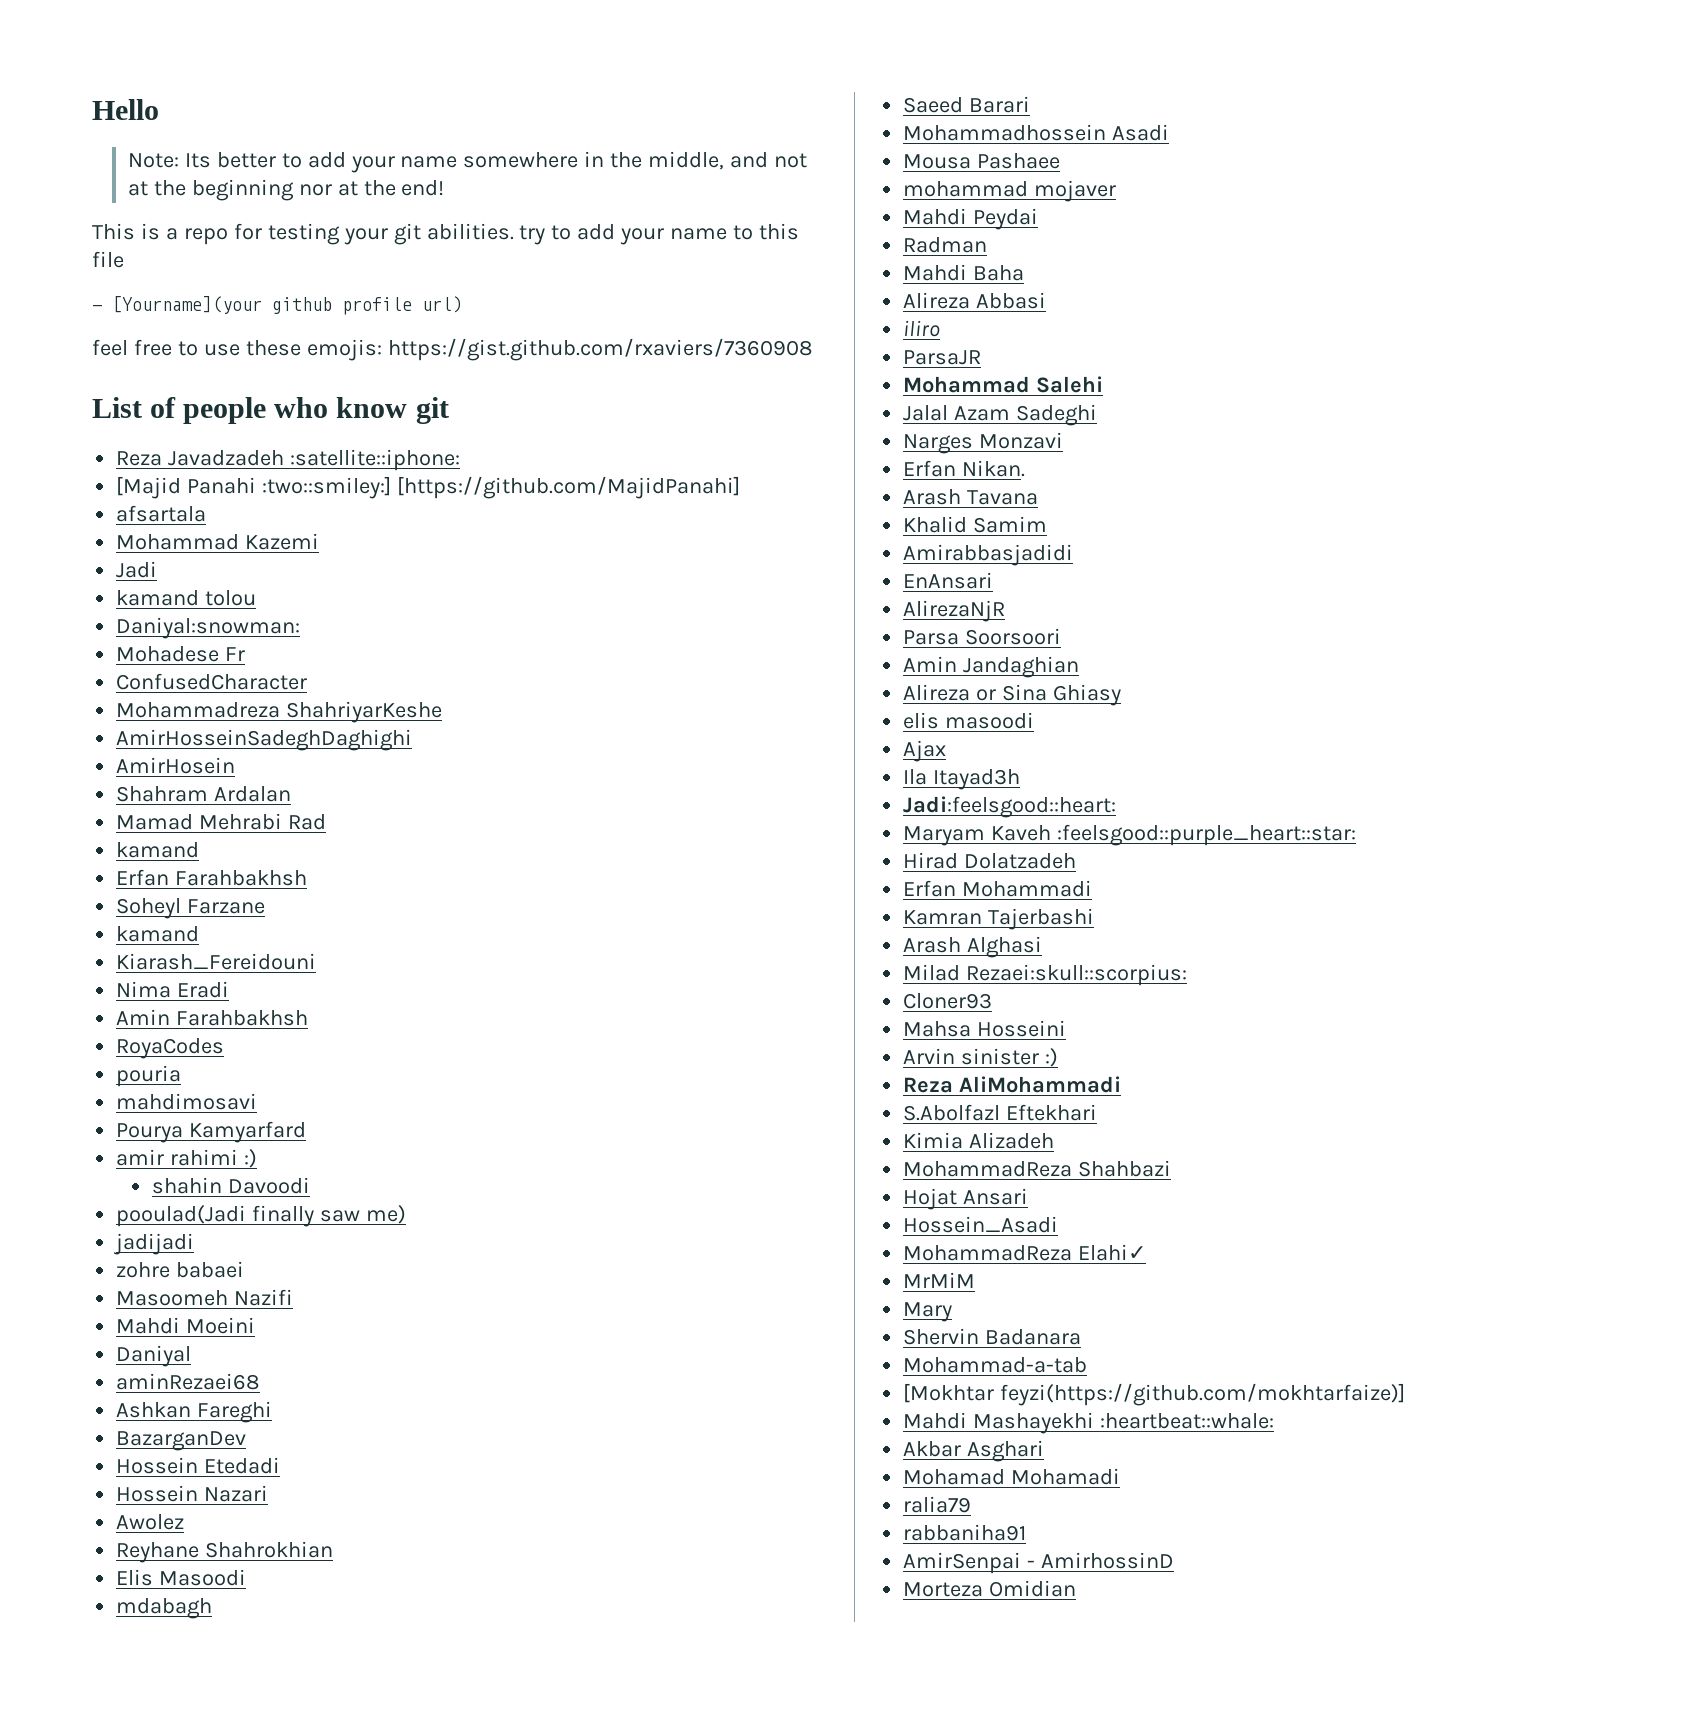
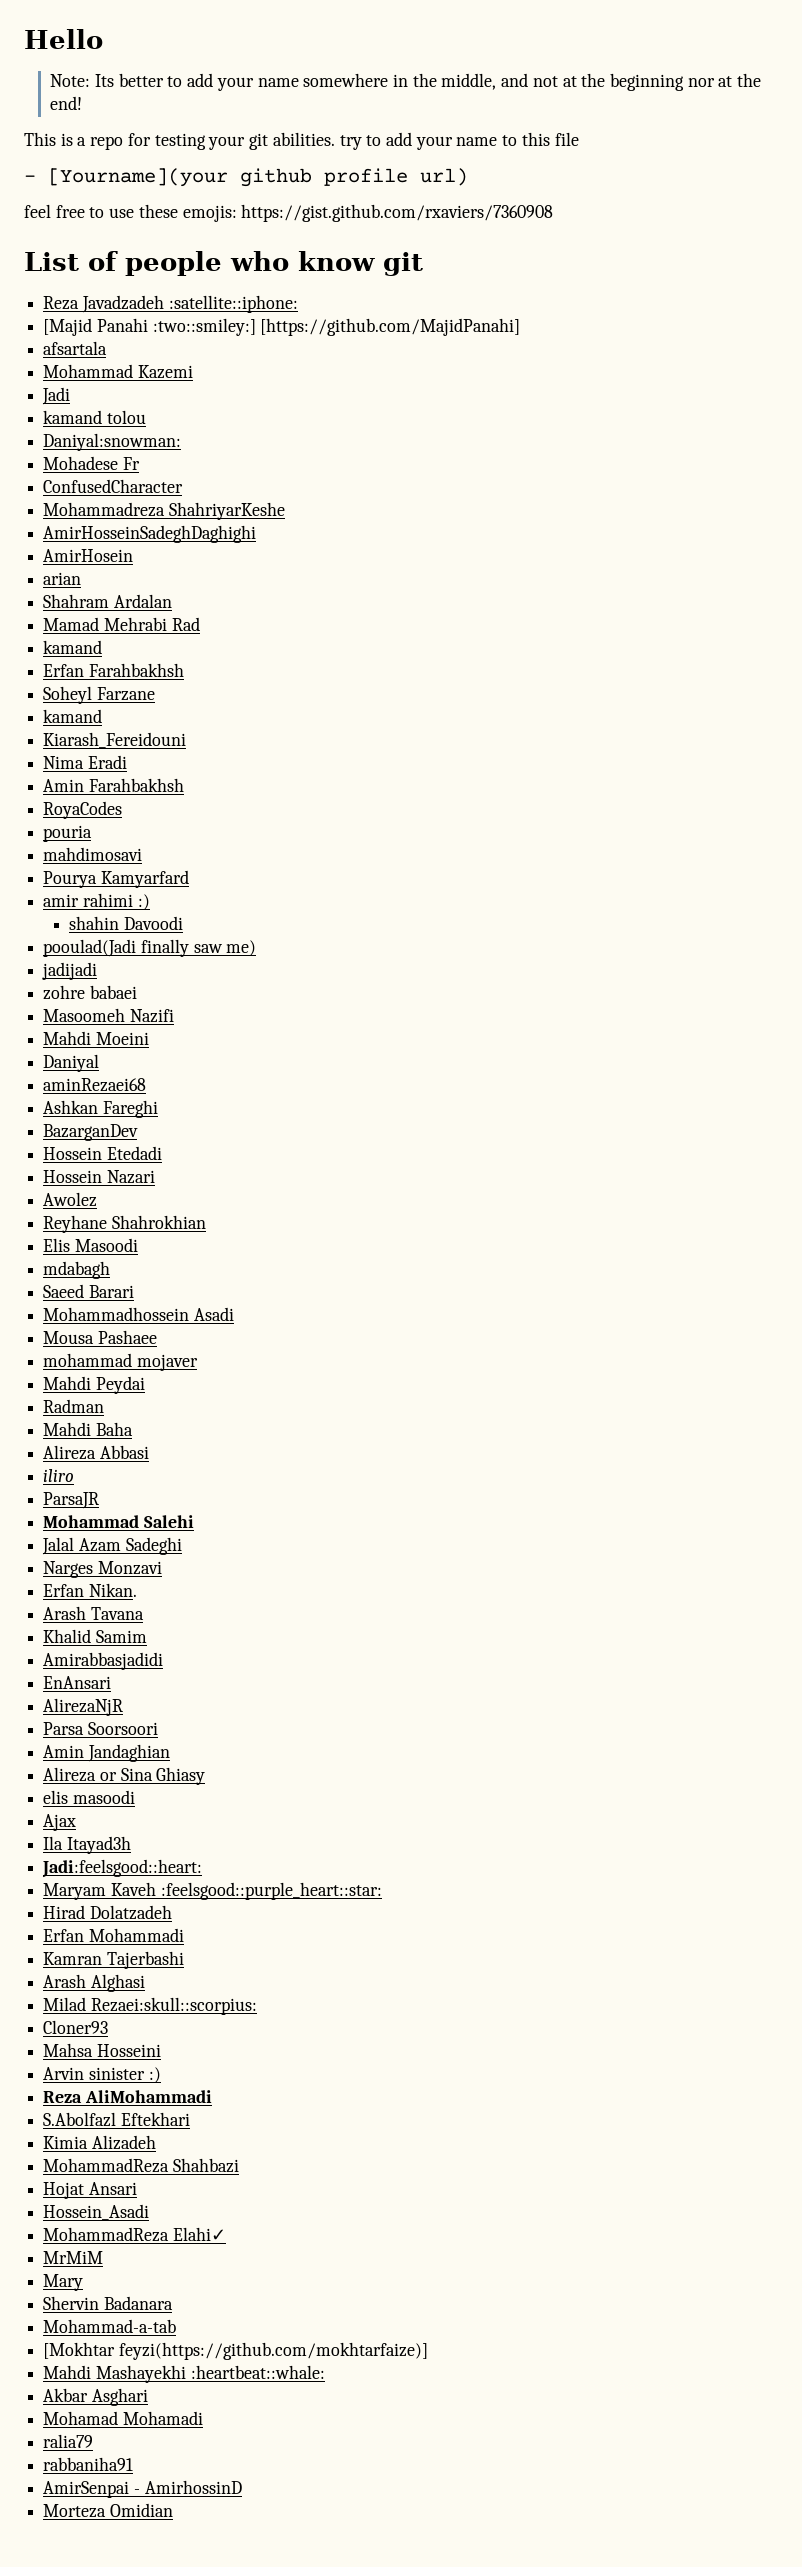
(236, 765) none -> [43,572,82,585] // arian

